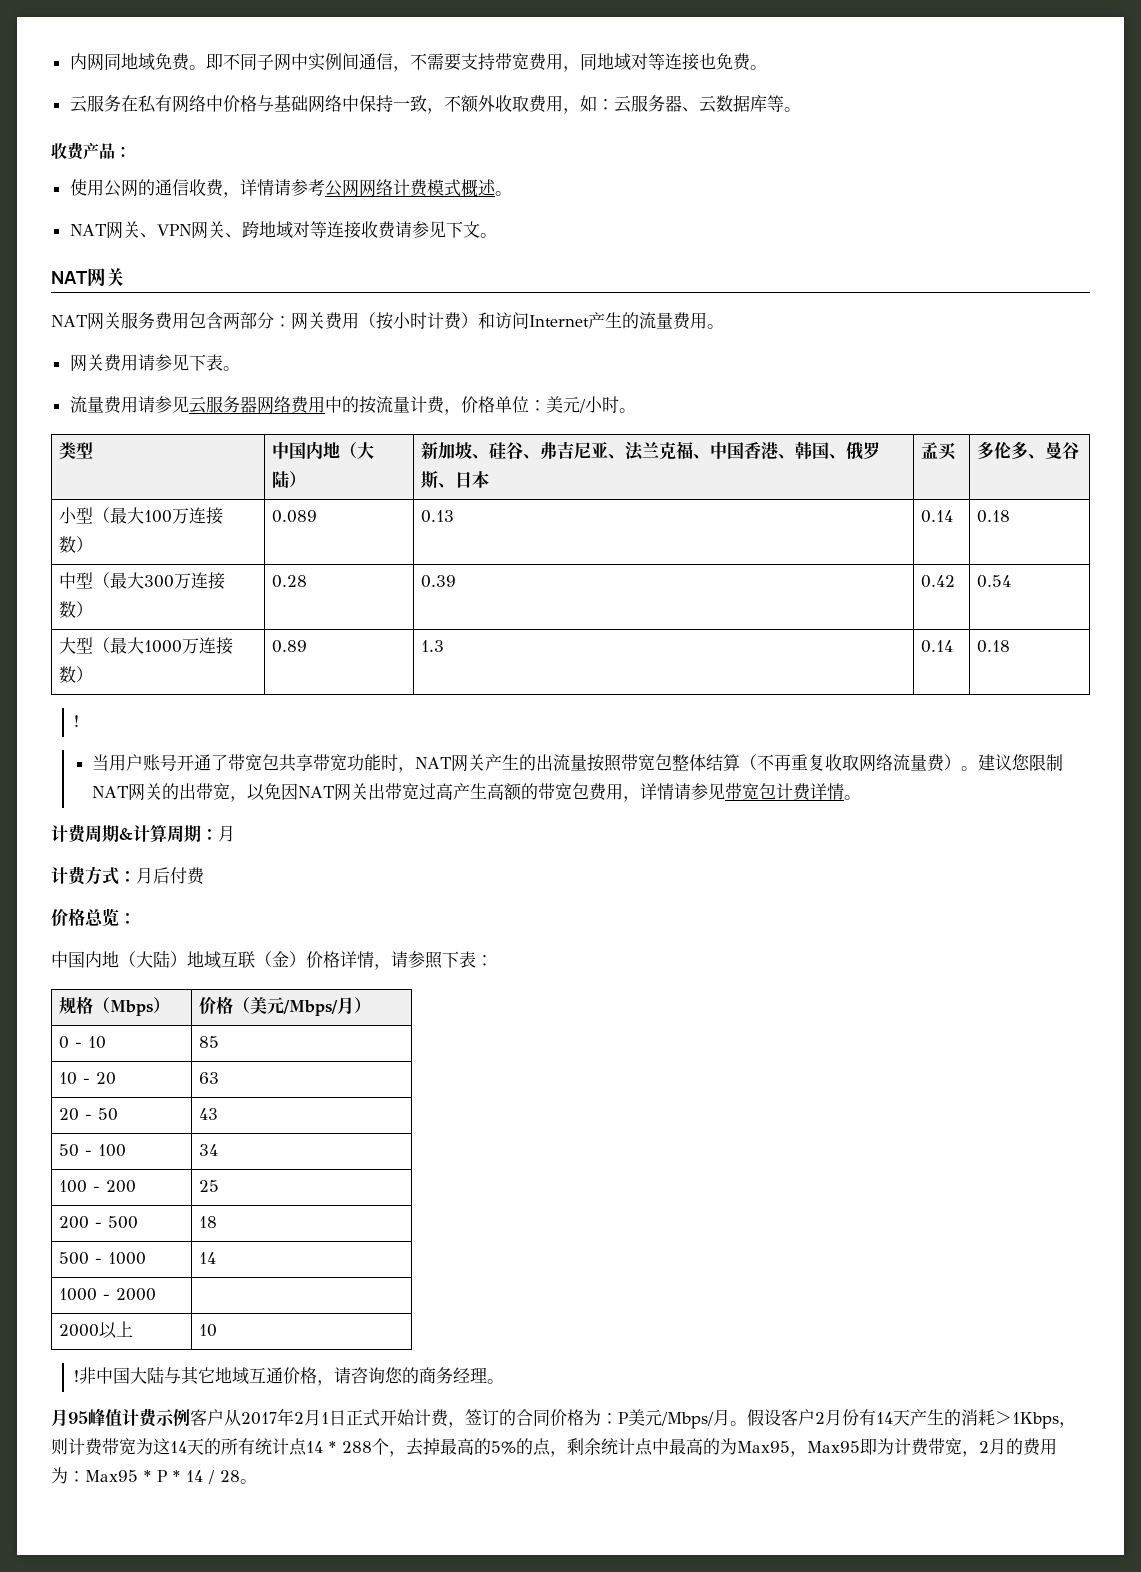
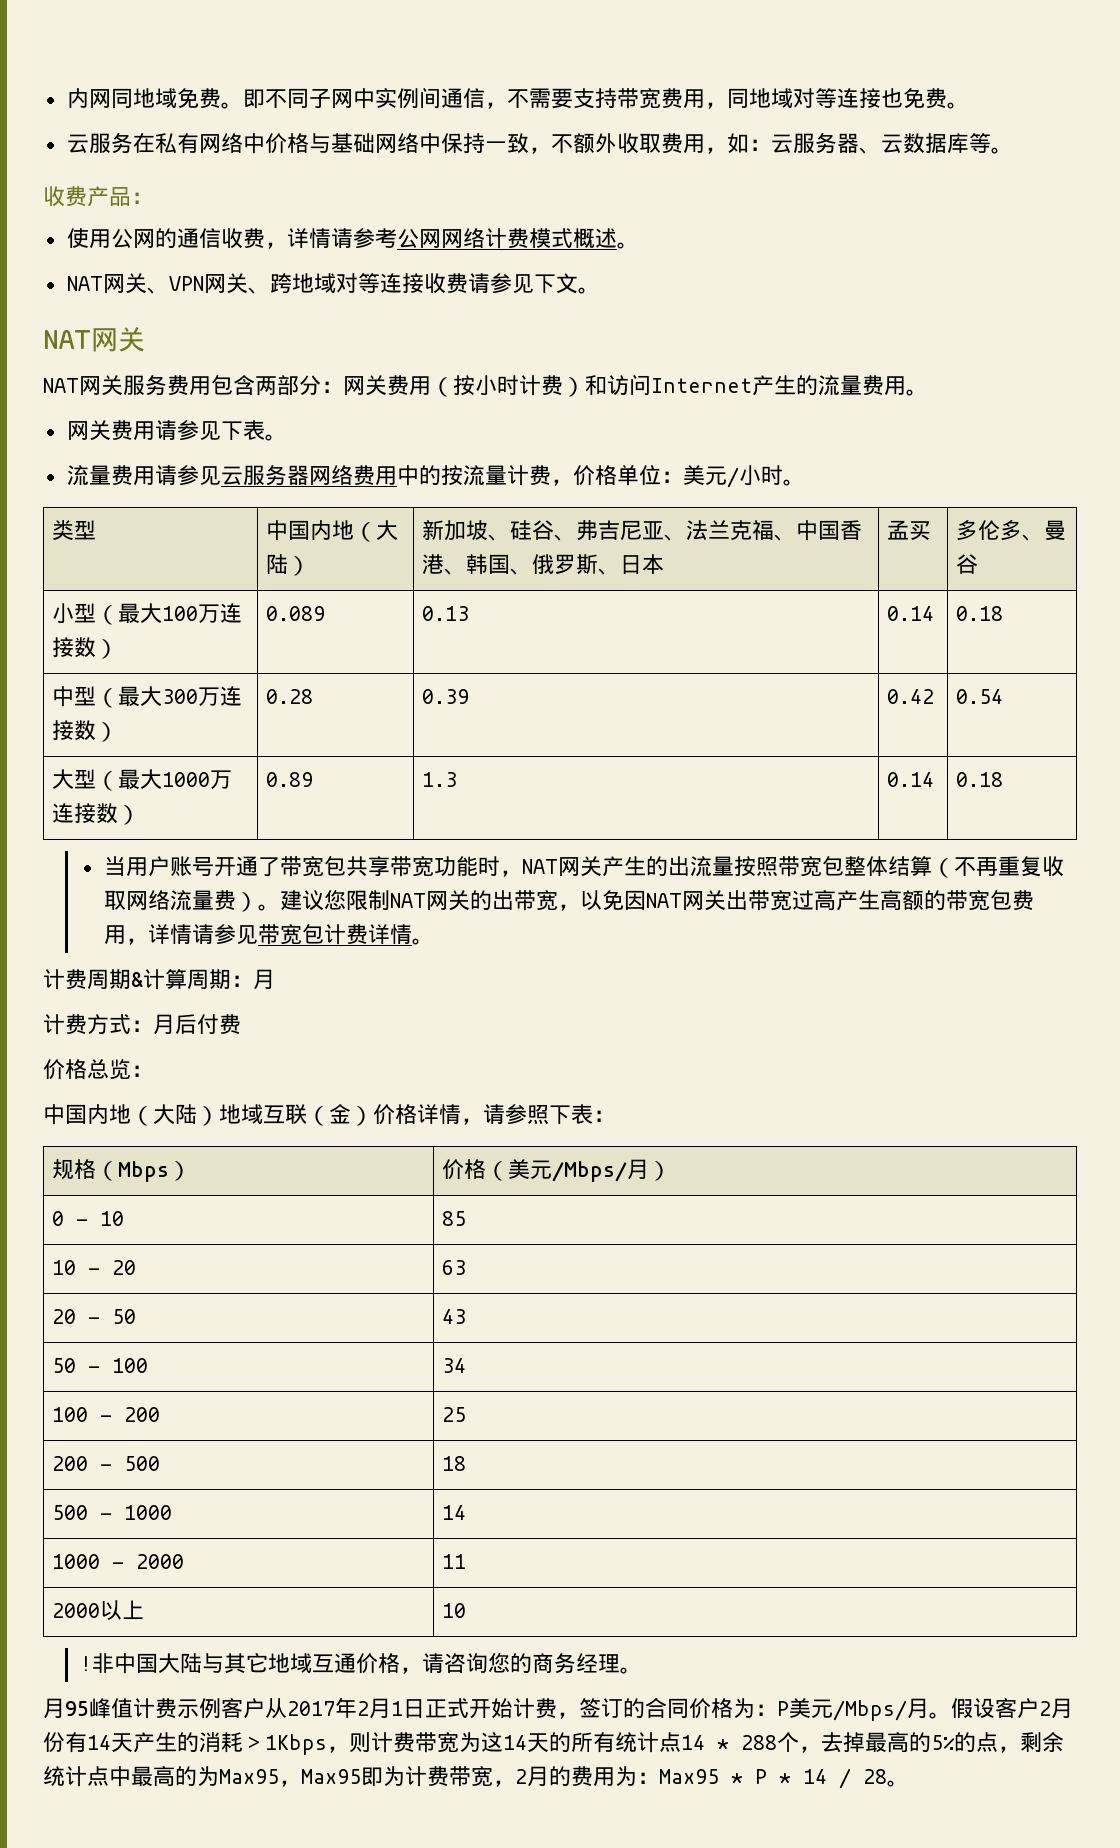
[73,715,79,727] // ! -> (1004, 779) none
(157, 1294) none -> [442,1554,467,1569] 11

